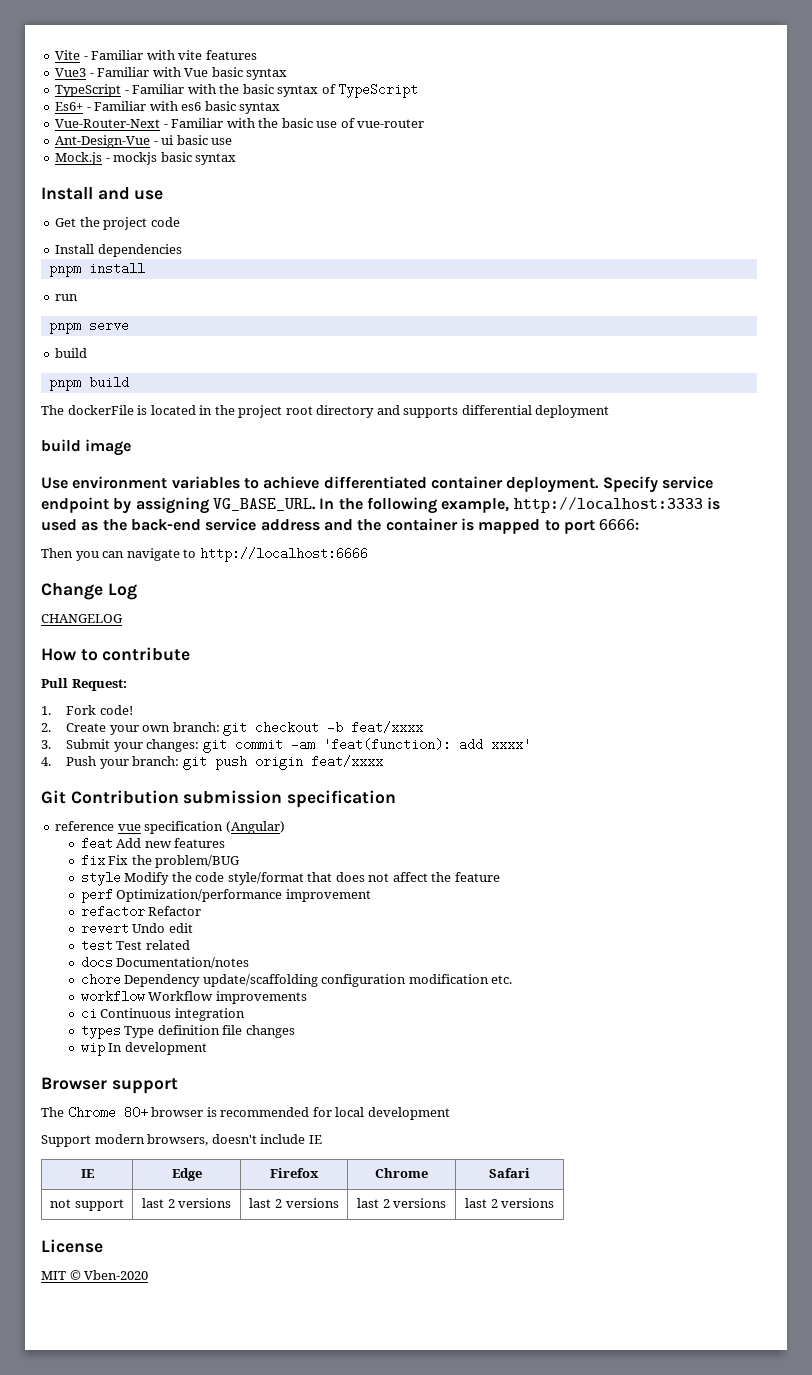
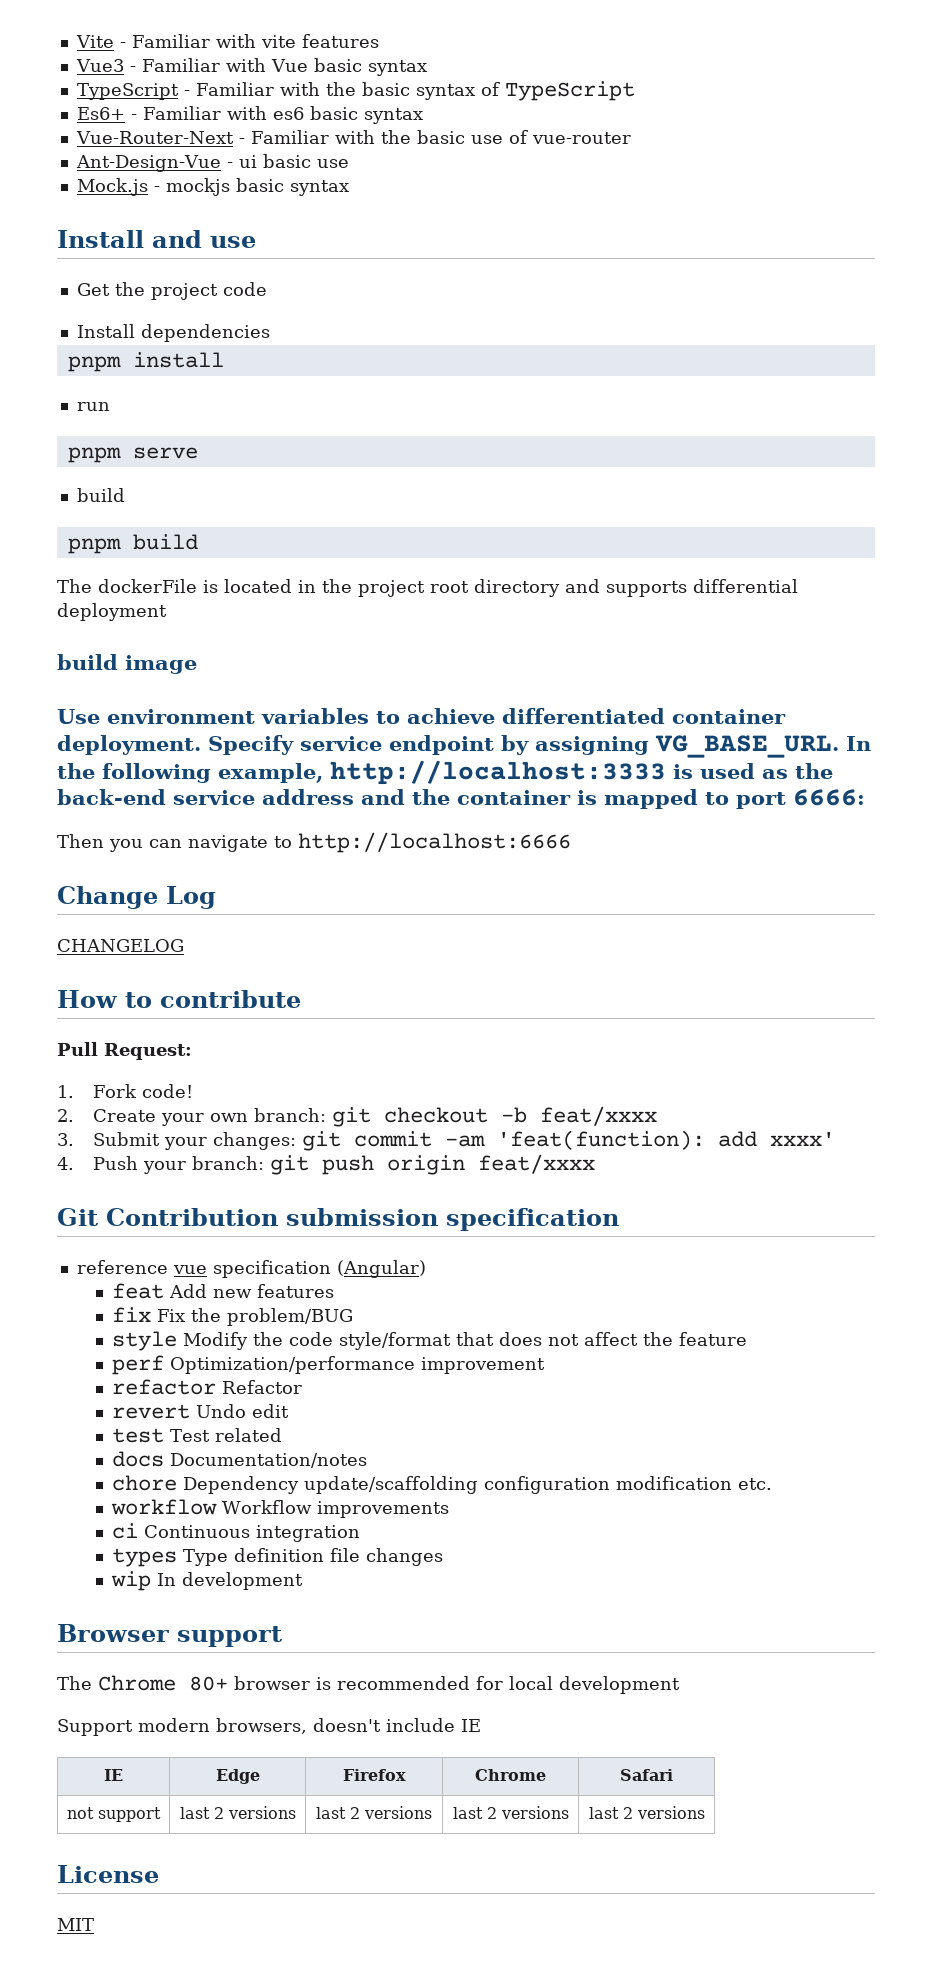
[69,1270,149,1280] © Vben-2020 -> (94, 1924) none

